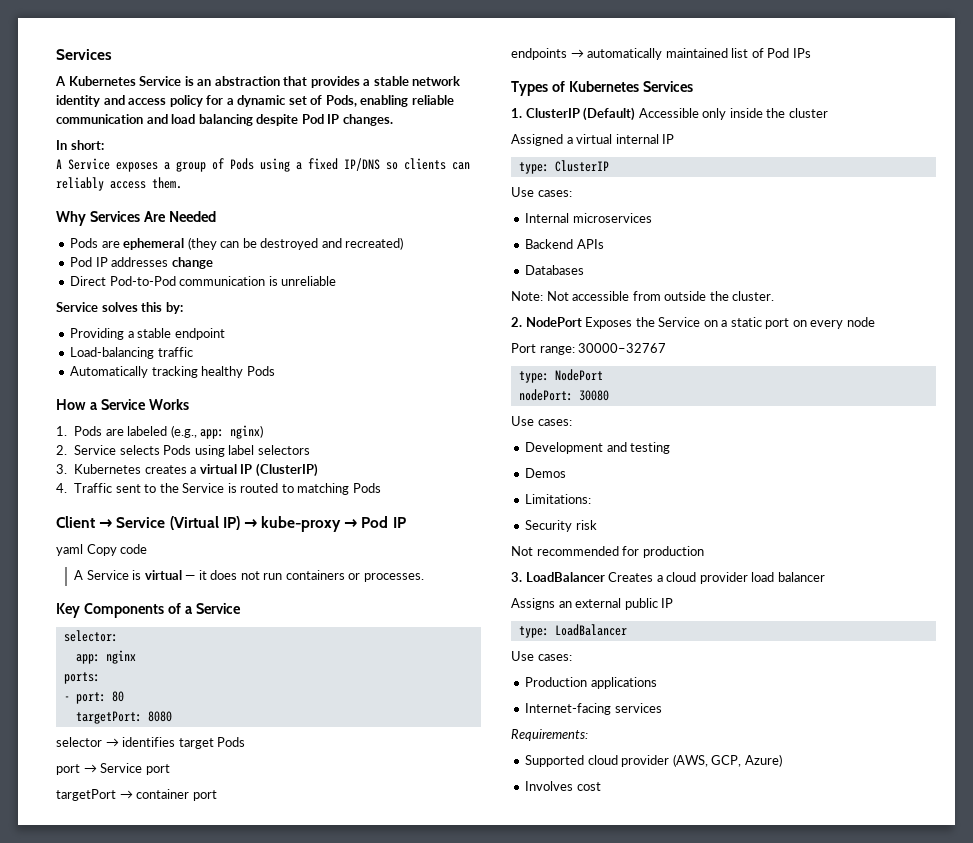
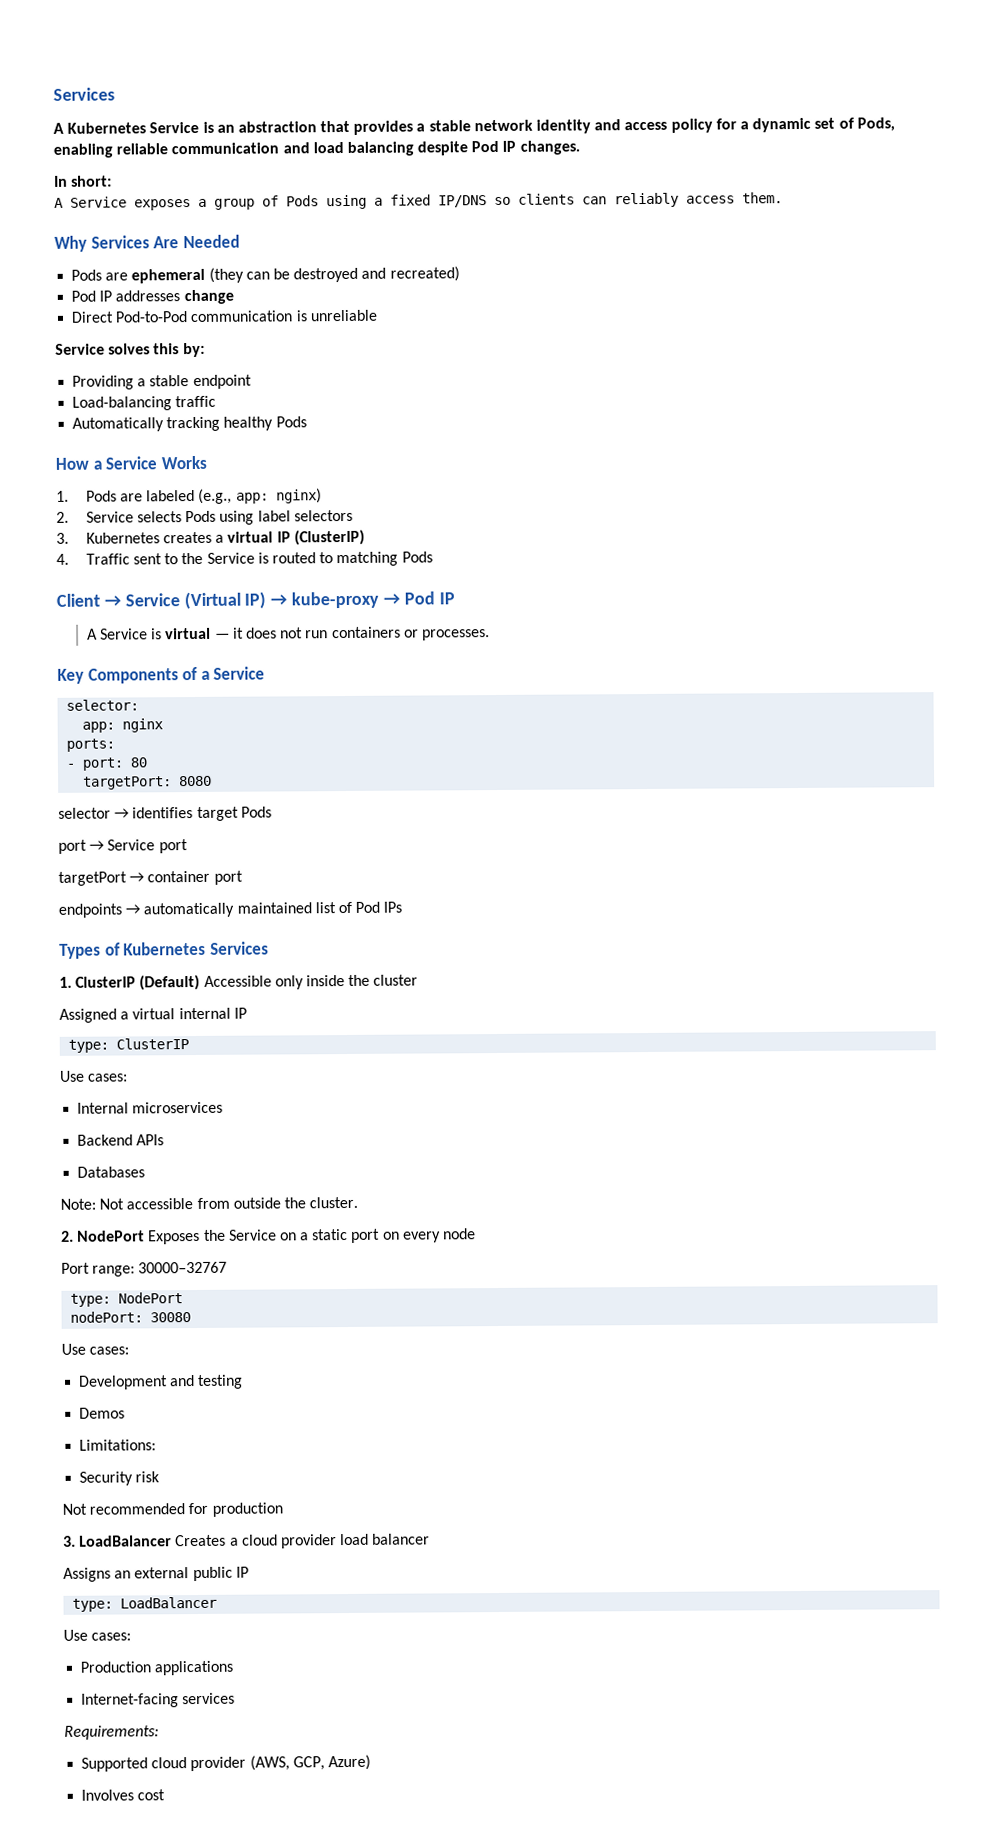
[56,544,148,556] // yaml Copy code -> (455, 598) none

